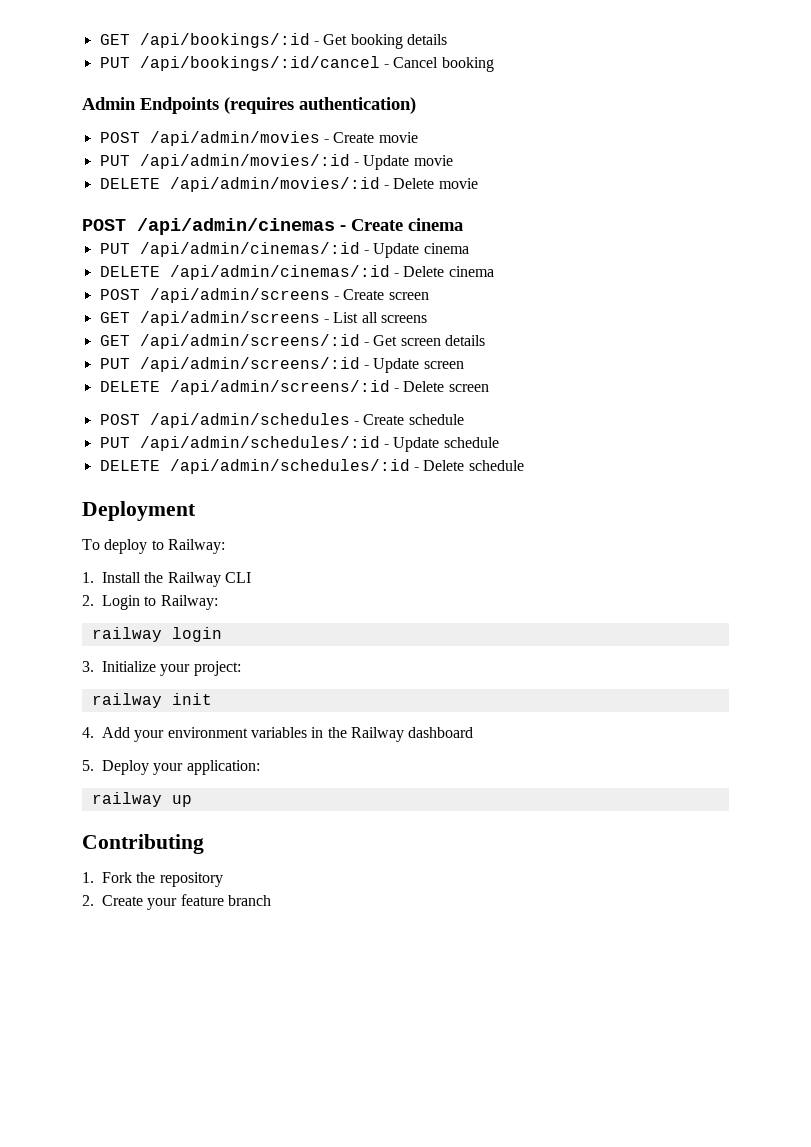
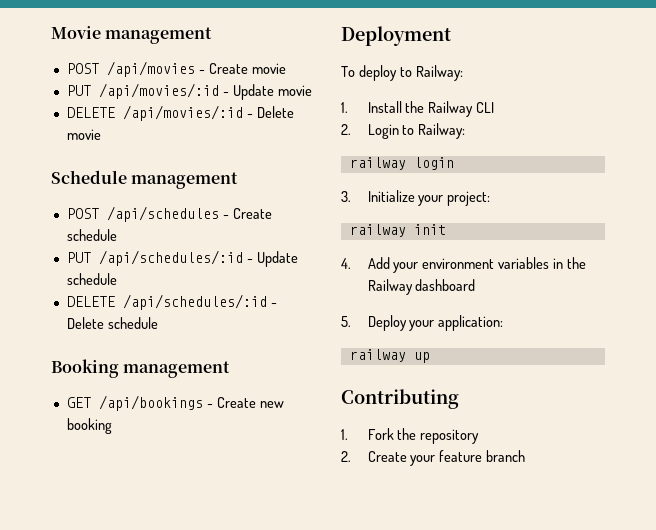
[99,33,447,49] [99,56,494,72] [82,97,416,114] [99,131,320,146] GET /api/bookings/:id - Get booking details // PUT /api/bookings/:id/cancel - Cancel booking // Admin Endpoints (requires authentication) // POST /api/admin/movies -> [51,26,213,44] [66,61,195,77] Movie management // POST /api/movies
[139,154,350,169] /api/admin/movies/:id -> [98,83,219,99] /api/movies/:id
[169,177,380,192] /api/admin/movies/:id -> [122,105,243,121] /api/movies/:id
[82,218,463,235] [99,242,469,258] [99,265,494,280] [99,288,429,303] [99,311,427,326] [99,334,485,349] [99,357,464,373] [99,380,489,395] [99,413,350,428] POST /api/admin/cinemas - Create cinema // PUT /api/admin/cinemas/:id - Update cinema // DELETE /api/admin/cinemas/:id - Delete cinema // POST /api/admin/screens - Create screen // GET /api/admin/screens - List all screens // GET /api/admin/screens/:id - Get screen details // PUT /api/admin/screens/:id - Update screen // DELETE /api/admin/screens/:id - Delete screen // POST /api/admin/schedules -> [51,170,239,189] [66,206,219,222] Schedule management // POST /api/schedules
[139,436,380,451] /api/admin/schedules/:id -> [98,250,243,266] /api/schedules/:id
[169,459,410,474] /api/admin/schedules/:id -> [122,294,267,310] /api/schedules/:id
(524, 465) none -> [51,359,231,378] [66,395,284,411] [66,418,112,434] // Booking management // GET /api/bookings - Create new booking

